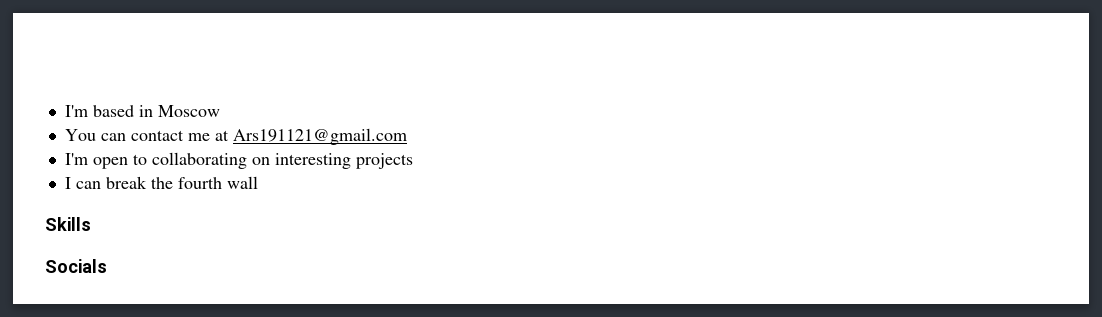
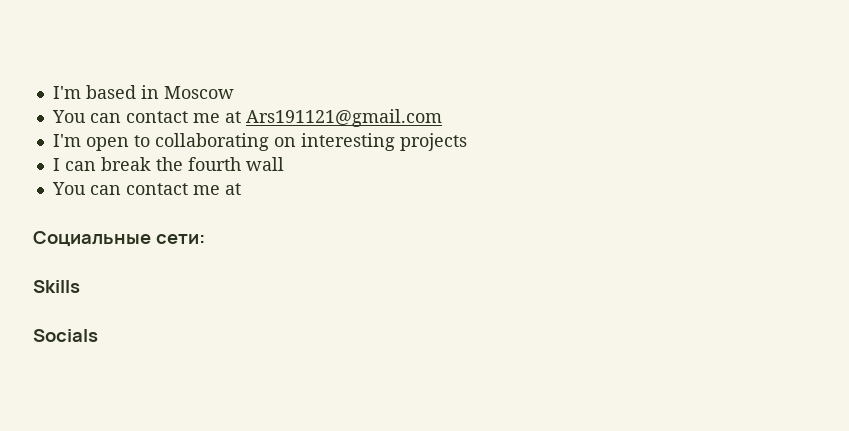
(258, 182) none -> [51,182,241,195] [33,231,205,247] // You can contact me at // Социальные сети:

